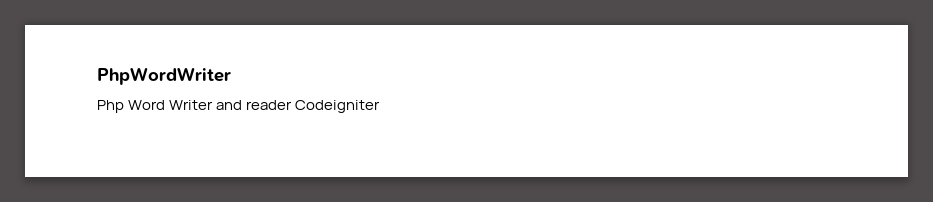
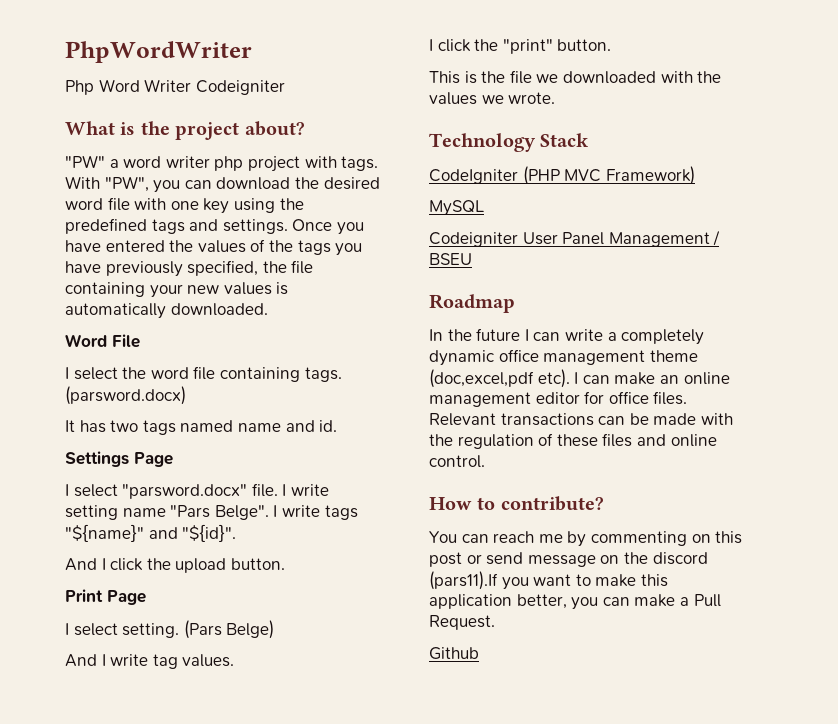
[216,100,381,113] and reader Codeigniter -> [195,80,285,95] [65,121,305,140] [65,155,379,172] [65,176,380,193] [65,197,304,214] [65,218,364,235] [65,239,363,256] [65,260,314,277] [65,282,289,298] [65,303,268,319] [65,334,140,348] [65,366,342,382] [65,386,186,405] [65,420,338,435] [65,451,173,467] [65,483,329,499] [65,505,358,520] [65,524,237,542] [65,558,285,573] [65,589,146,605] [65,620,275,639] [65,654,235,669] [429,39,612,54] [429,70,722,84] [429,92,556,105] [429,133,590,152] [429,166,695,185] [429,200,484,216] [429,230,721,247] [429,253,472,265] [429,294,515,313] [429,328,705,345] [429,349,698,366] [429,369,730,388] [429,391,688,407] [429,413,733,426] [429,433,717,449] [429,455,485,468] [429,496,604,511] [429,531,743,547] [429,552,708,567] [429,571,668,590] [429,594,721,610] [429,615,495,630] [429,647,479,660] Codeigniter // What is the project about? // "PW" a word writer php project with tags. With "PW", you can download the desired word file with one key using the predefined tags and settings. Once you have entered the values of the tags you have previously specified, the file containing your new values is automatically downloaded. // Word File // I select the word file containing tags. (parsword.docx) // It has two tags named name and id. // Settings Page // I select "parsword.docx" file. I write setting name "Pars Belge". I write tags "${name}" and "${id}". // And I click the upload button. // Print Page // I select setting. (Pars Belge) // And I write tag values. // I click the "print" button. // This is the file we downloaded with the values we wrote. // Technology Stack // CodeIgniter (PHP MVC Framework) // MySQL // Codeigniter User Panel Management / BSEU // Roadmap // In the future I can write a completely dynamic office management theme (doc,excel,pdf etc). I can make an online management editor for office files. Relevant transactions can be made with the regulation of these files and online control. // How to contribute? // You can reach me by commenting on this post or send message on the discord (pars11).If you want to make this application better, you can make a Pull Request. // Github

